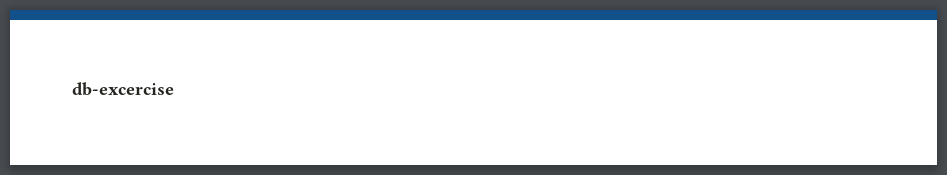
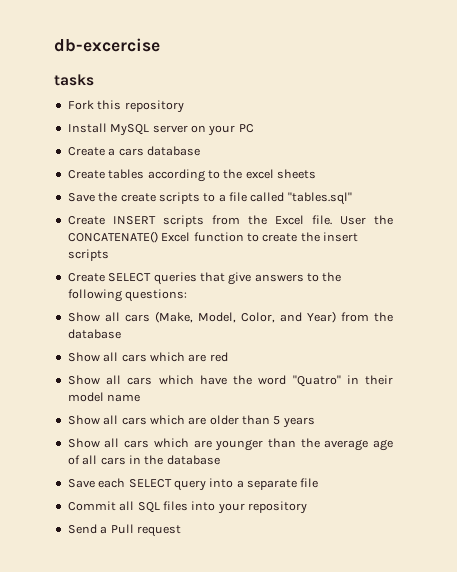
(174, 89) none -> [54,74,94,86] [67,100,184,113] [67,123,254,136] [67,146,200,156] [67,169,316,182] [67,192,352,205] [67,215,393,227] [67,231,358,243] [67,249,109,261] [67,272,342,285] [67,289,188,302] [67,311,393,323] [67,329,121,339] [67,352,228,362] [67,375,393,387] [67,392,141,402] [67,415,315,428] [67,438,394,451] [67,455,220,465] [67,478,319,491] [67,501,307,514] [67,524,181,537] // tasks // Fork this repository // Install MySQL server on your PC // Create a cars database // Create tables according to the excel sheets // Save the create scripts to a file called "tables.sql" // Create INSERT scripts from the Excel file. User the CONCATENATE() Excel function to create the insert scripts // Create SELECT queries that give answers to the following questions: // Show all cars (Make, Model, Color, and Year) from the database // Show all cars which are red // Show all cars which have the word "Quatro" in their model name // Show all cars which are older than 5 years // Show all cars which are younger than the average age of all cars in the database // Save each SELECT query into a separate file // Commit all SQL files into your repository // Send a Pull request

